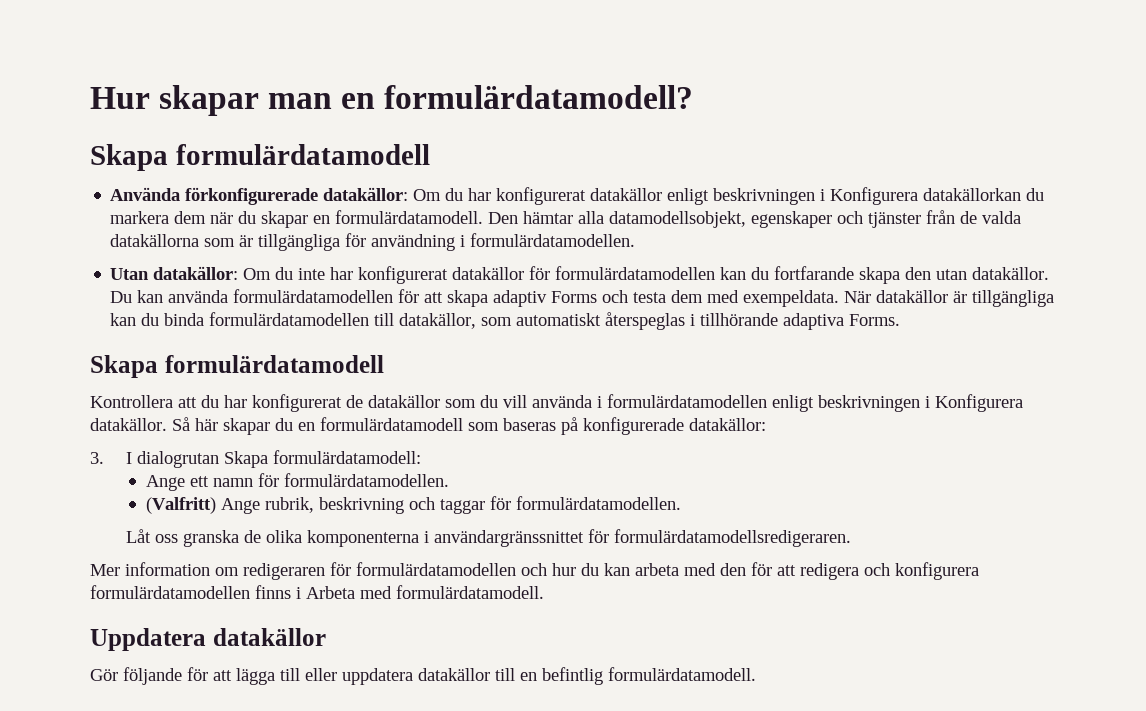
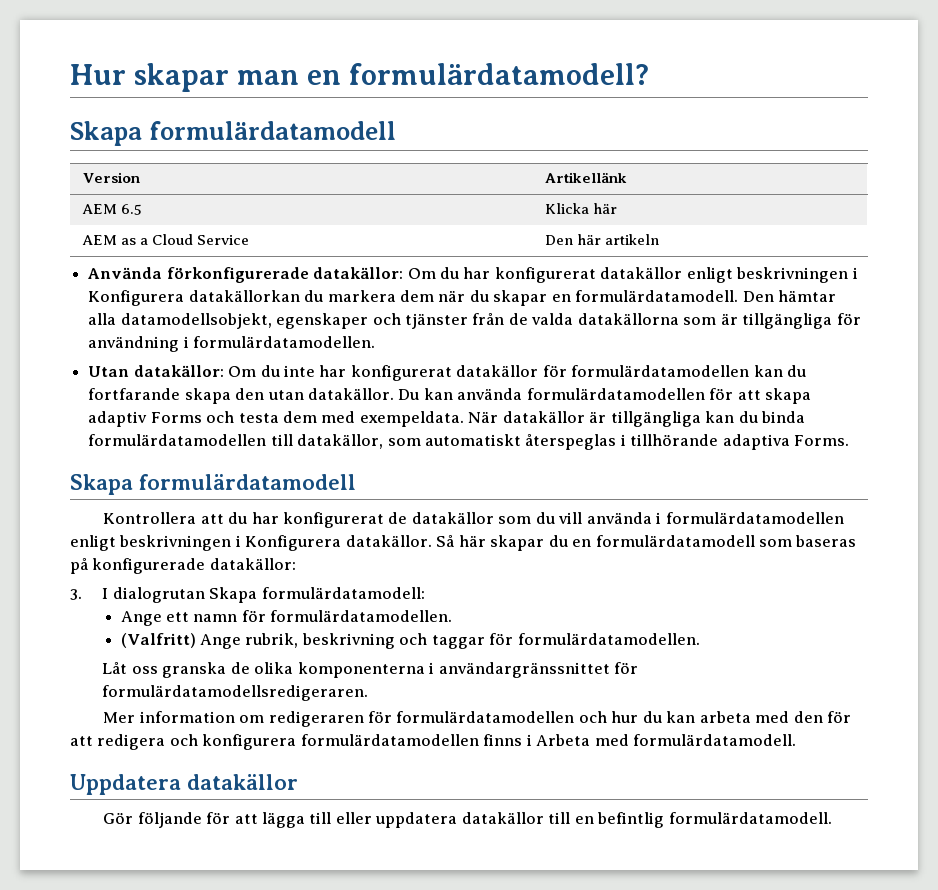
(430, 154) none -> [82,172,140,183] [544,172,627,183] [81,204,142,215] [544,203,617,214] [81,234,250,245] [544,234,659,245] // Version | Artikellänk // AEM 6.5 | Klicka här // AEM as a Cloud Service | Den här artikeln

